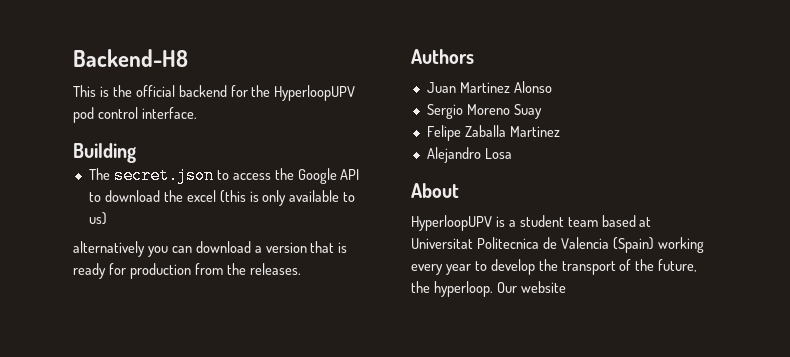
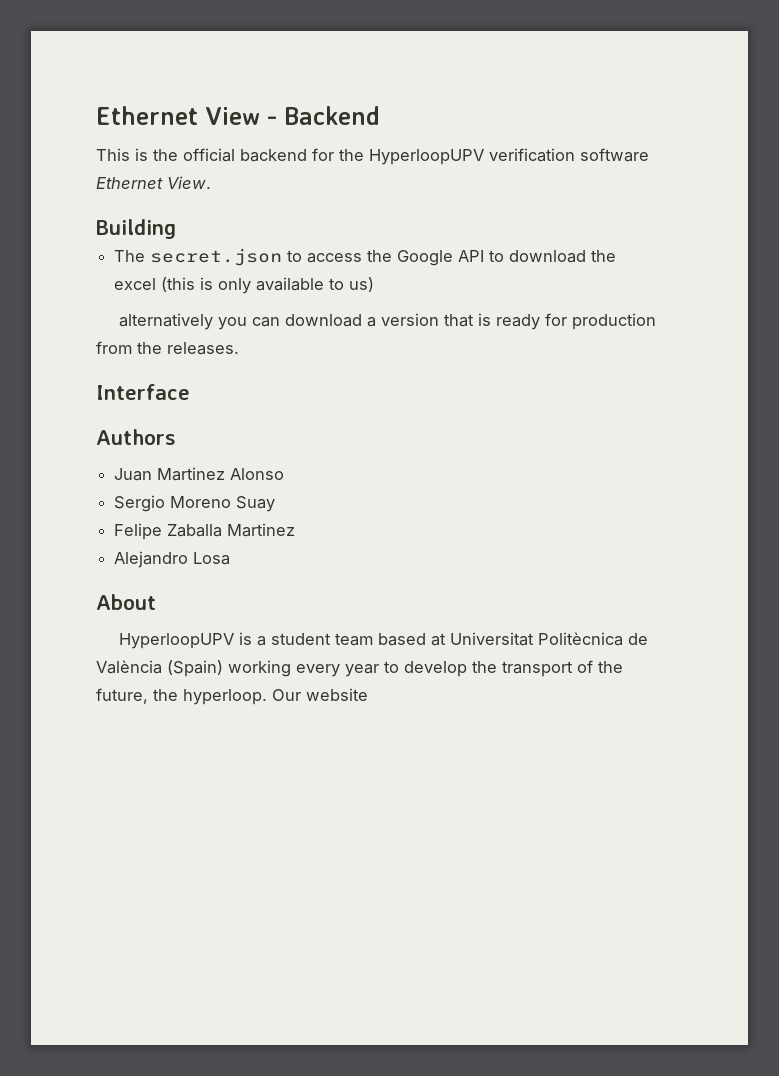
[73,49,188,67] Backend-H8 -> [96,106,380,125] Ethernet View - Backend
[73,107,197,123] pod control interface. -> [489,148,649,162] [96,176,211,189] verification software Ethernet View.
(301, 269) none -> [96,384,190,400] // Interface
[476,237,609,249] Politecnica de Valencia -> [538,632,649,646] [96,660,162,674] Politècnica de València

